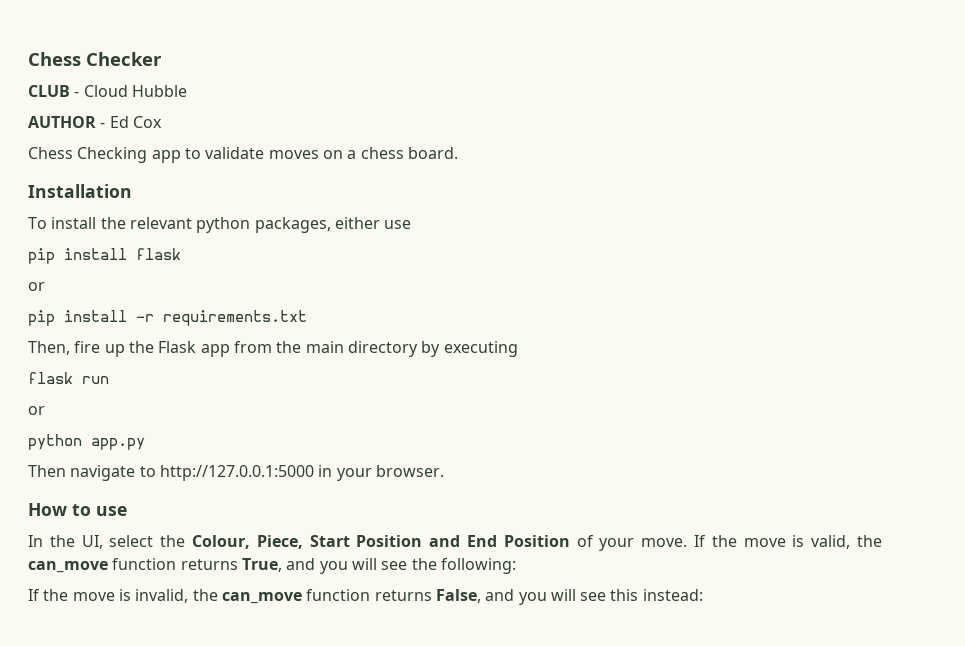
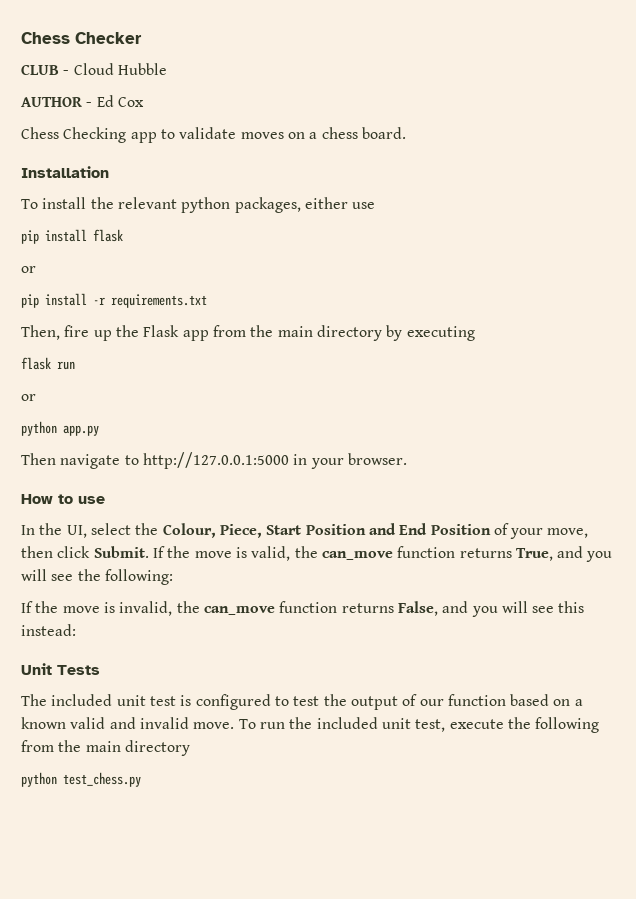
[641,538,688,547] move. -> [547,528,589,538] [21,546,149,558] move, then click Submit.
(703, 595) none -> [21,663,100,675] [21,694,583,710] [21,717,600,733] [21,740,190,756] [21,772,141,787] // Unit Tests // The included unit test is configured to test the output of our function based on a known valid and invalid move. To run the included unit test, execute the following from the main directory // python test_chess.py

